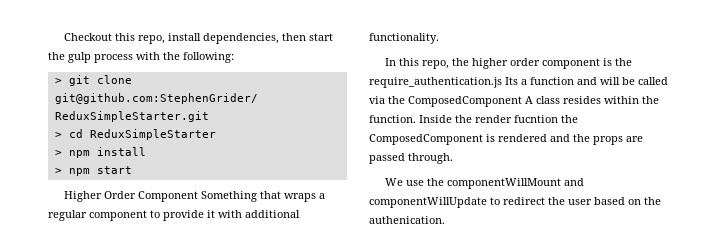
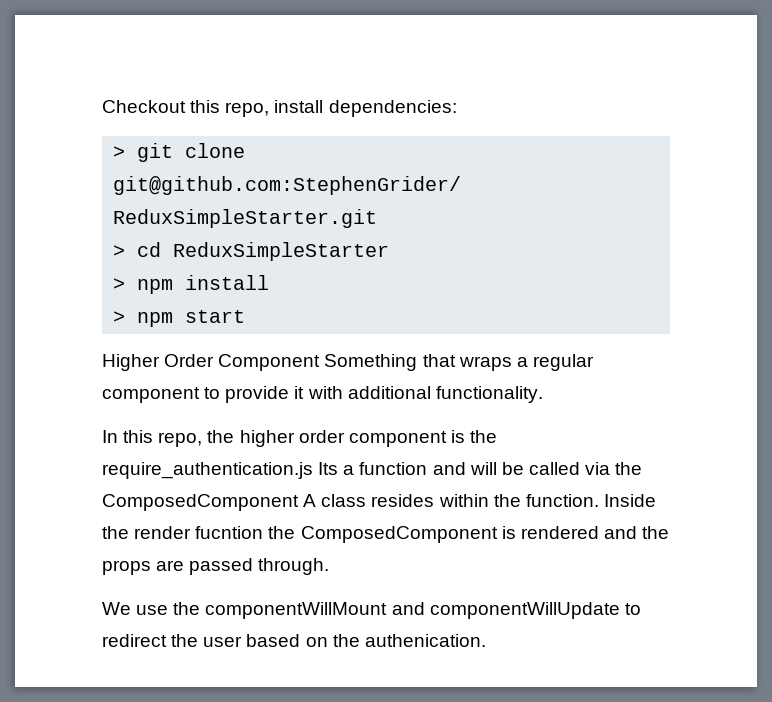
[203,33,334,44] [48,52,234,63] dependencies, then start the gulp process with the following: -> [328,100,457,117] dependencies:

